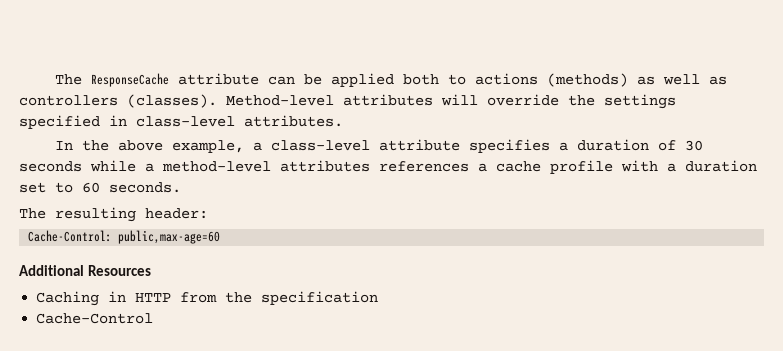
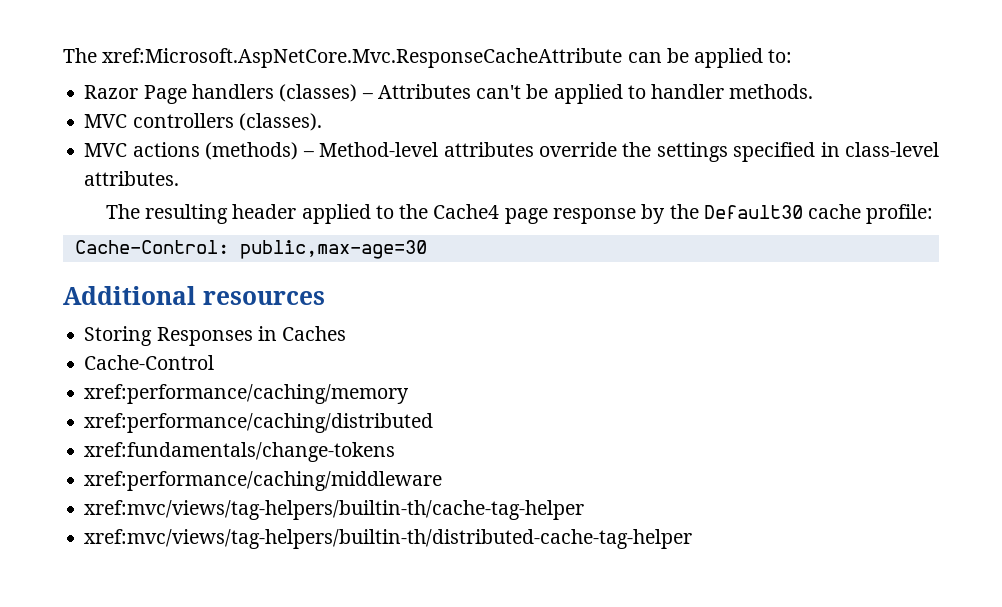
[55,73,260,87] The ResponseCache attribute -> [63,48,623,68] The xref:Microsoft.AspNetCore.Mvc.ResponseCacheAttribute
[403,73,728,87] [19,94,217,108] both to actions (methods) as well as controllers (classes). -> [768,49,793,63] [84,84,814,104] [84,113,322,131] [84,142,314,160] to: // Razor Page handlers (classes) – Attributes can't be applied to handler methods. // MVC controllers (classes). // MVC actions (methods) –
[441,94,478,106] will -> (534, 149) none
[55,139,704,153] [19,160,757,174] [19,182,181,193] [19,207,208,222] In the above example, a class-level attribute specifies a duration of 30 seconds while a method-level attributes references a cache profile with a duration set to 60 seconds. // The resulting header: -> [105,204,934,224] The resulting header applied to the Cache4 page response by the Default30 cache profile:
[118,230,221,244] public,max-age=60 -> [239,240,427,259] public,max-age=30
[88,265,152,276] [36,291,379,306] [36,313,154,324] Resources // Caching in HTTP from the specification // Cache-Control -> [202,291,325,305] [84,326,347,346] [84,355,215,370] [84,384,410,404] [84,413,434,433] [84,442,396,462] [84,471,443,491] [84,500,585,520] [84,529,693,549] resources // Storing Responses in Caches // Cache-Control // xref:performance/caching/memory // xref:performance/caching/distributed // xref:fundamentals/change-tokens // xref:performance/caching/middleware // xref:mvc/views/tag-helpers/builtin-th/cache-tag-helper // xref:mvc/views/tag-helpers/builtin-th/distributed-cache-tag-helper

